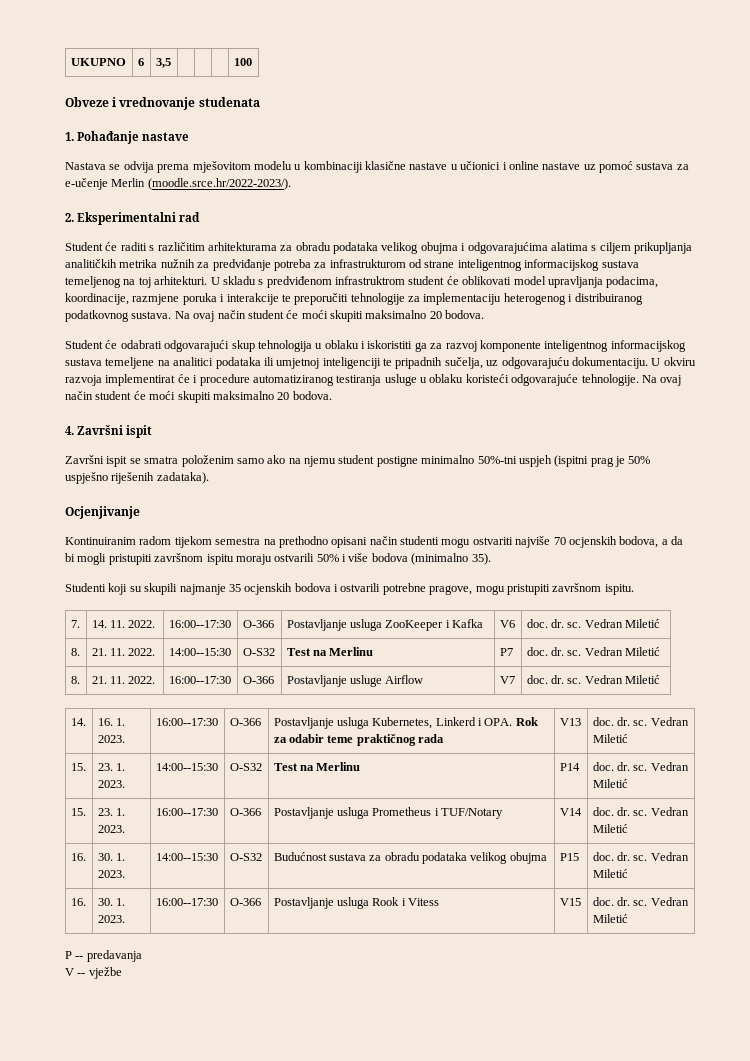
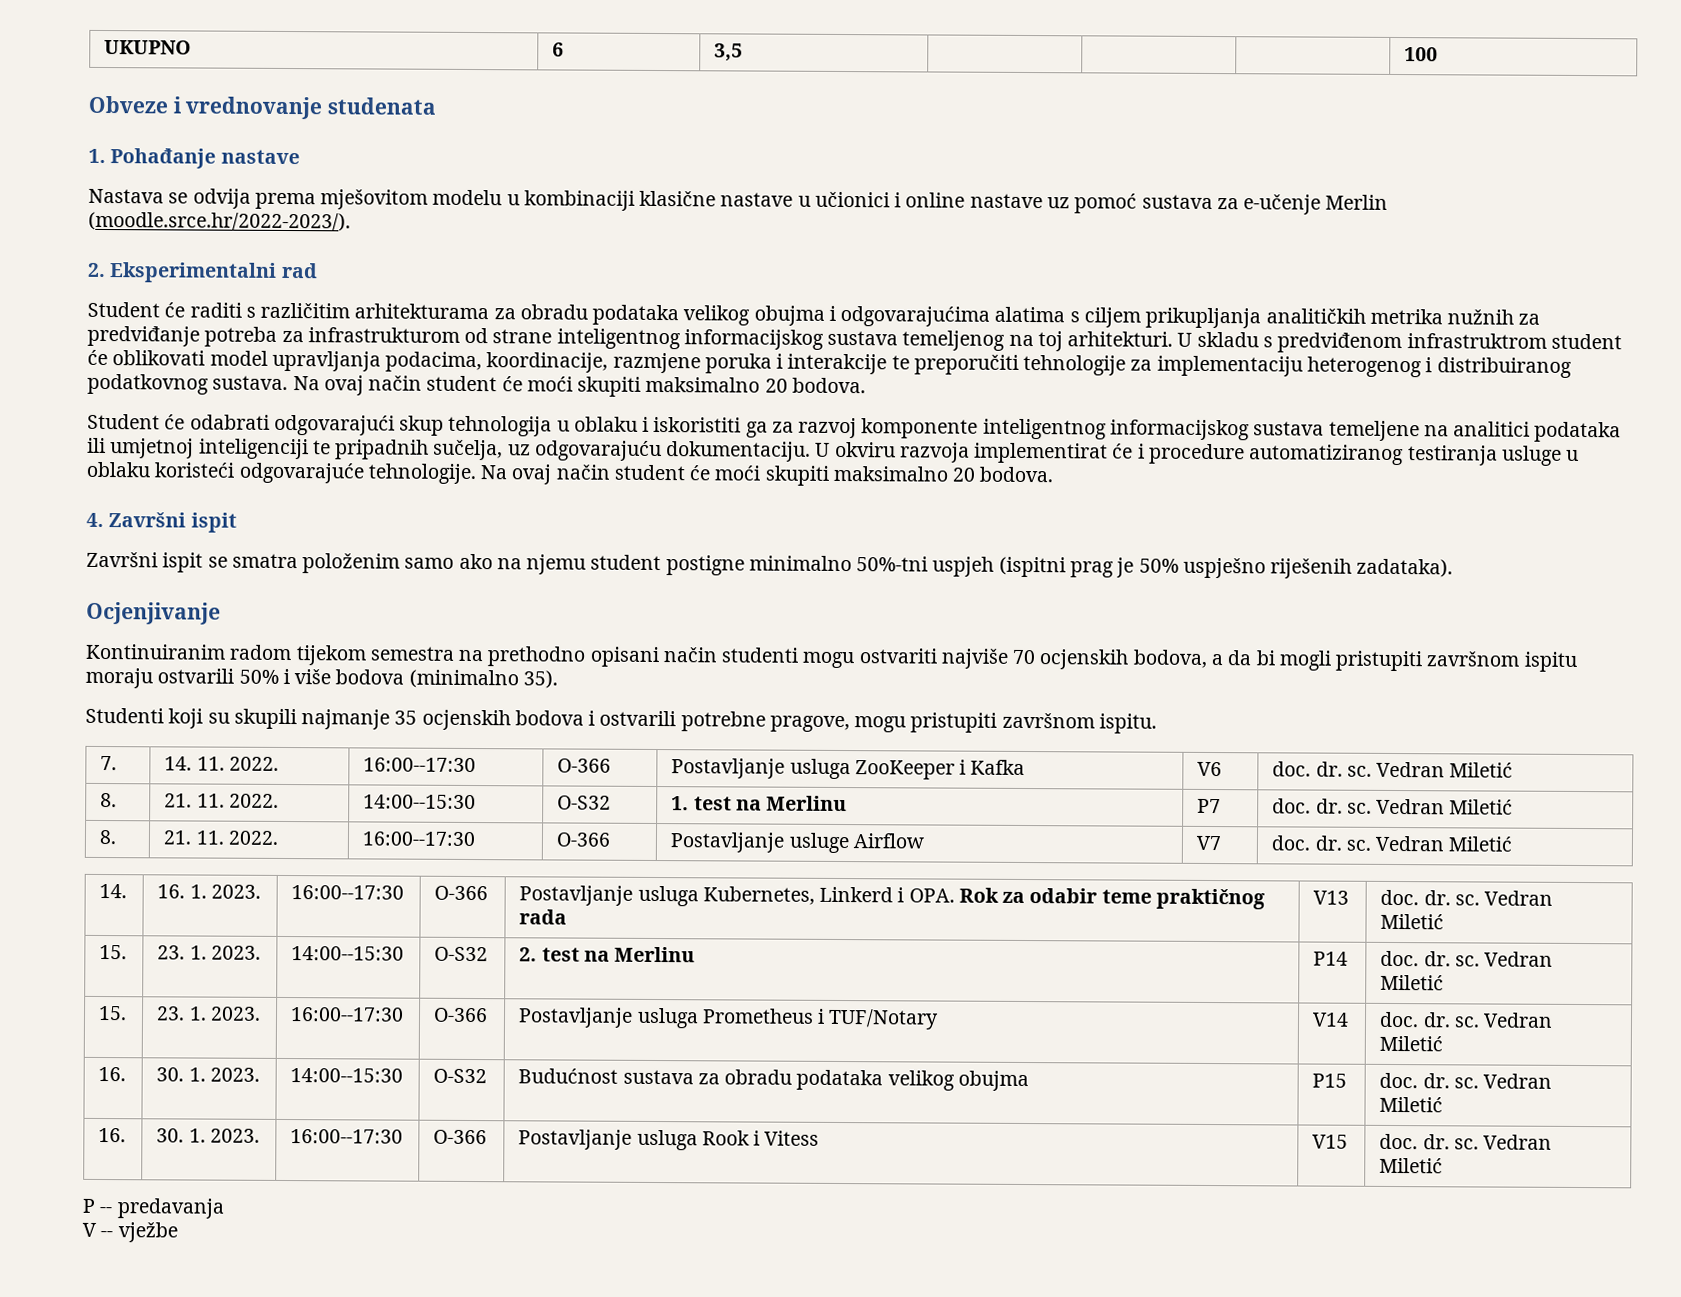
[286,648,311,656] Test -> [671,796,732,811] 1. test
[273,763,298,771] Test -> [519,947,580,962] 2. test

